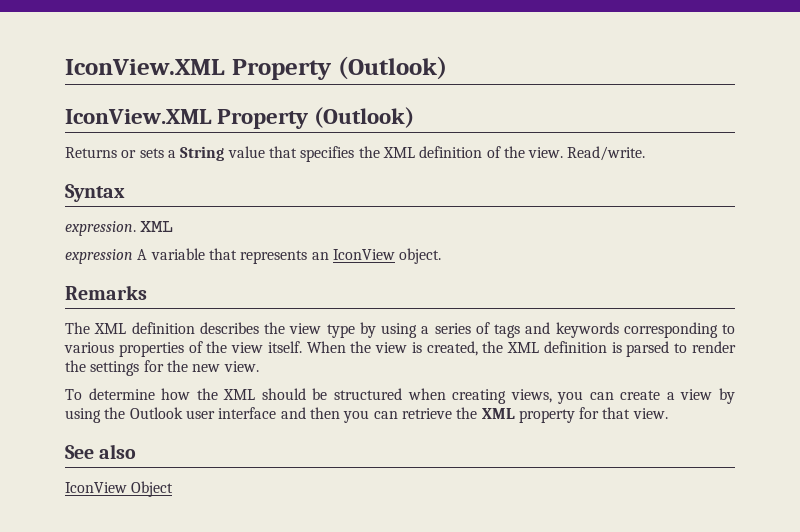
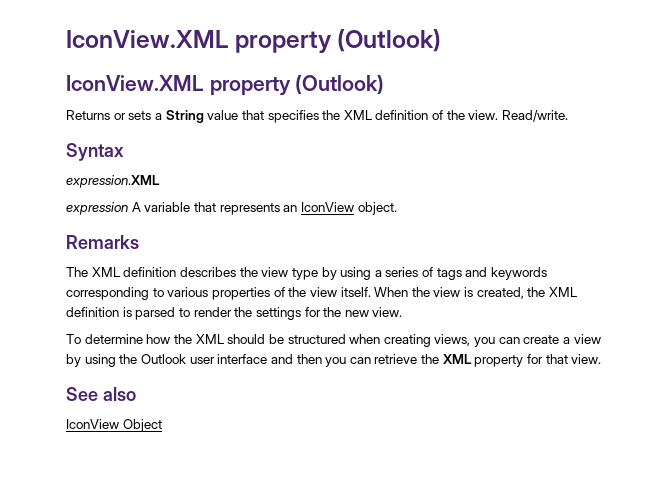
[65,59,332,80] IconView.XML Property -> [66,30,332,53] IconView.XML property
[217,109,309,129] Property -> [209,77,291,96] property
[65,221,174,236] expression. XML -> [66,175,160,188] expression.XML

